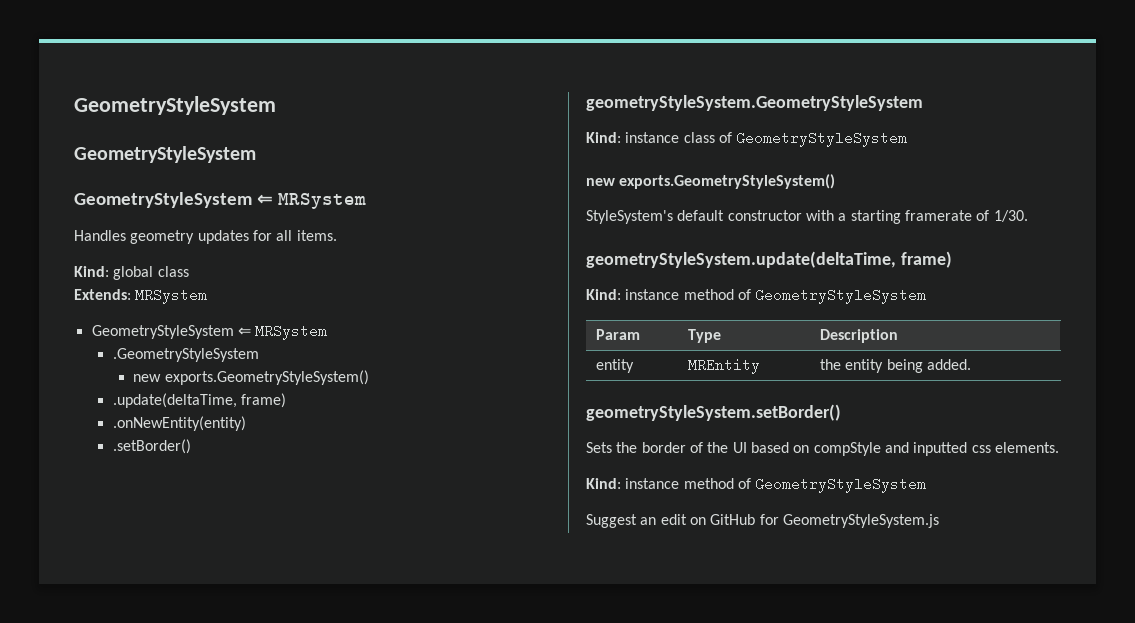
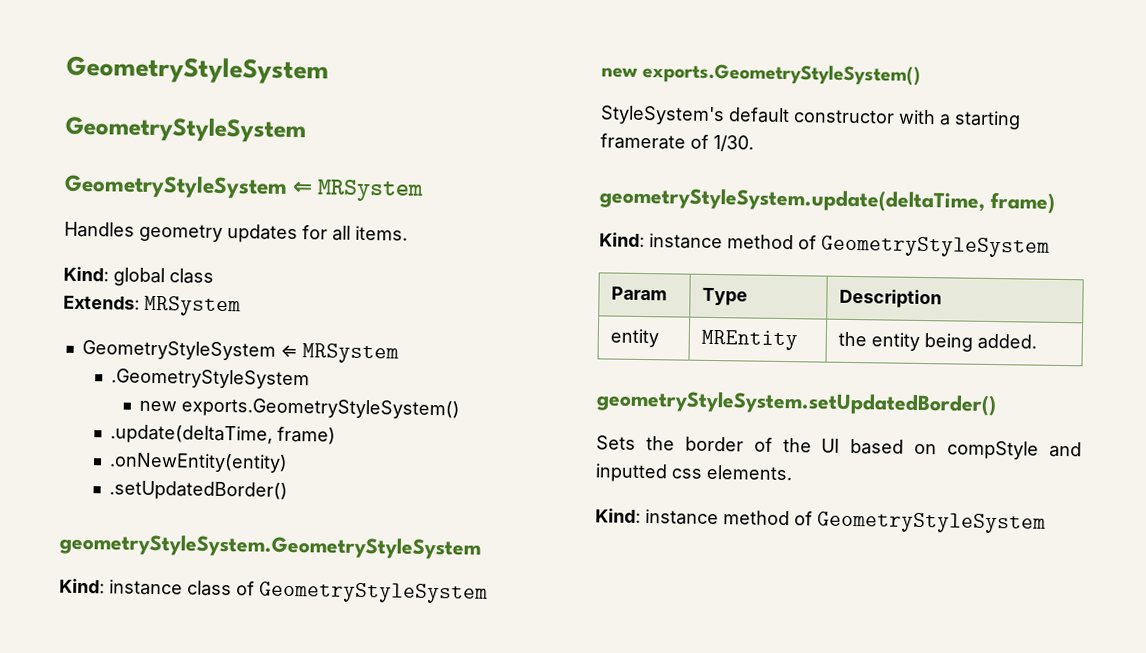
[112,439,191,454] .setBorder() -> [109,480,289,501] .setUpdatedBorder()
[586,404,841,421] geometryStyleSystem.setBorder() -> [596,389,997,417] geometryStyleSystem.setUpdatedBorder()
[586,514,939,528] // Suggest an edit on GitHub for GeometryStyleSystem.js -> (1046, 522) none

